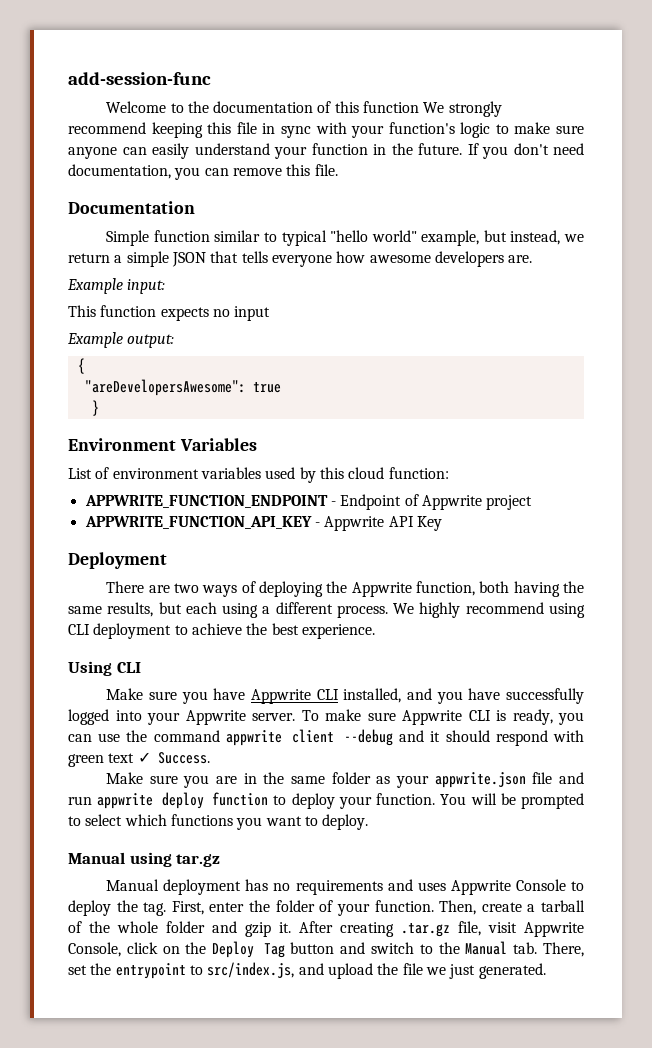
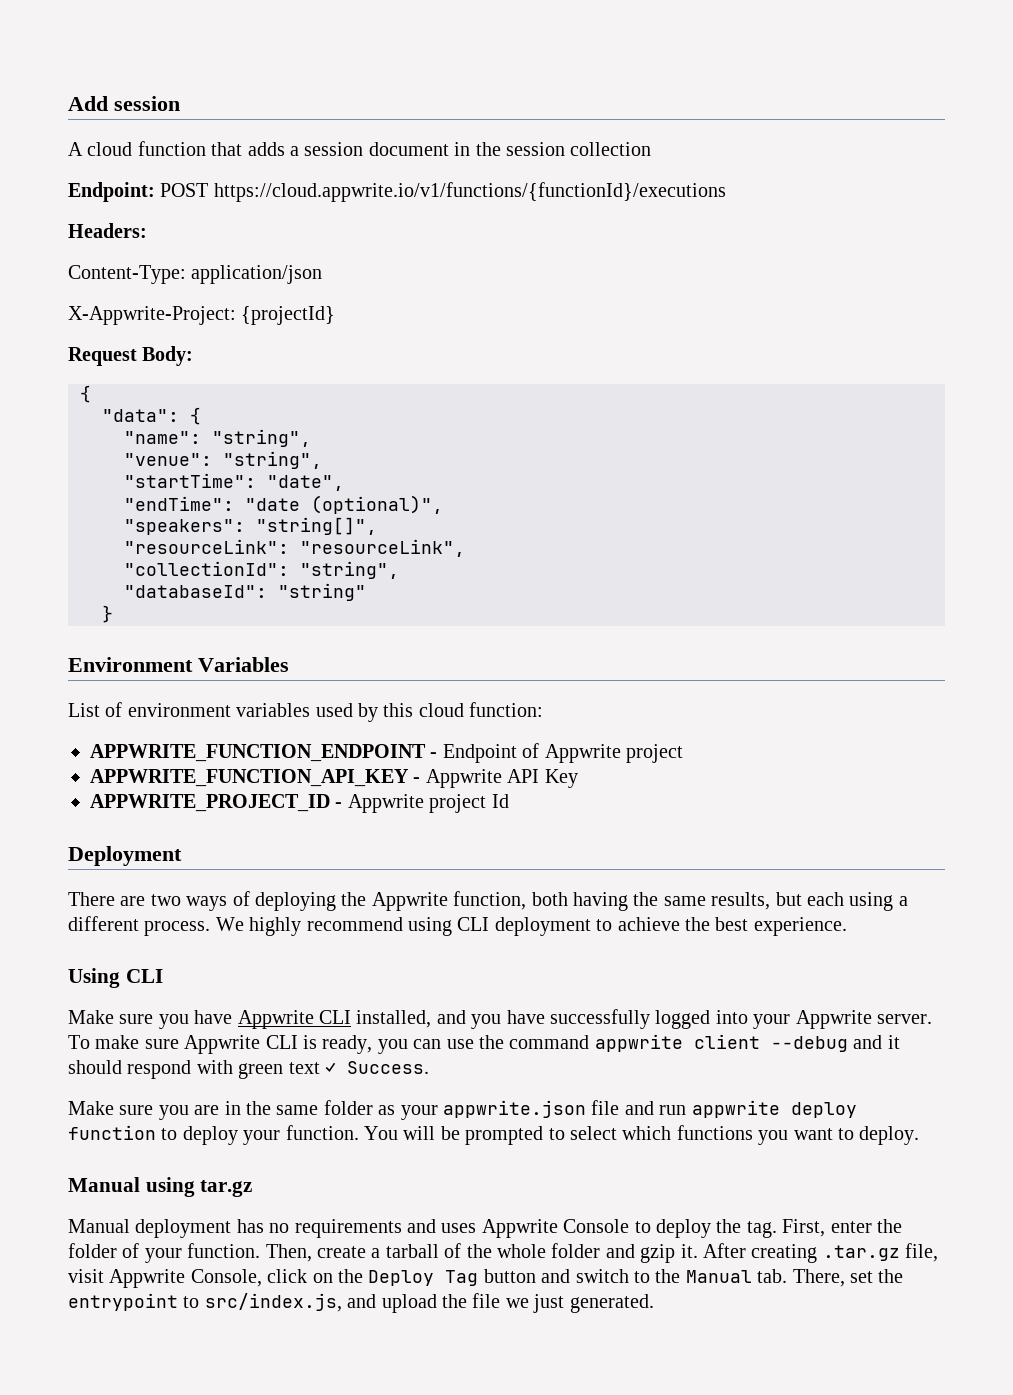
[68,72,211,85] [106,101,502,117] [68,122,584,138] [68,143,584,159] [68,164,338,180] [68,201,195,214] [106,230,584,246] [68,251,533,267] [67,278,166,294] [68,305,271,321] [67,332,175,348] [77,358,85,374] [84,379,281,396] add-session-func // Welcome to the documentation of this function We strongly recommend keeping this file in sync with your function's logic to make sure anyone can easily understand your function in the future. If you don't need documentation, you can remove this file. // Documentation // Simple function similar to typical "hello world" example, but instead, we return a simple JSON that tells everyone how awesome developers are. // Example input: // This function expects no input // Example output: // { // "areDevelopersAwesome": true -> [68,96,180,111] [68,141,652,156] [68,182,726,202] [68,223,147,238] [68,265,323,284] [68,306,336,325] [68,346,194,366] [80,385,91,403] [102,407,201,425] [124,429,311,447] [124,451,322,469] [124,473,344,491] [124,495,443,514] [124,517,377,535] [124,539,465,557] [124,561,399,579] [124,583,366,601] Add session // A cloud function that adds a session document in the session collection // Endpoint: POST https://cloud.appwrite.io/v1/functions/{functionId}/executions // Headers: // Content-Type: application/json // X-Appwrite-Project: {projectId} // Request Body: // { // "data": { // "name": "string", // "venue": "string", // "startTime": "date", // "endTime": "date (optional)", // "speakers": "string[]", // "resourceLink": "resourceLink", // "collectionId": "string", // "databaseId": "string"
(442, 523) none -> [90,794,509,813] // APPWRITE_PROJECT_ID - Appwrite project Id

